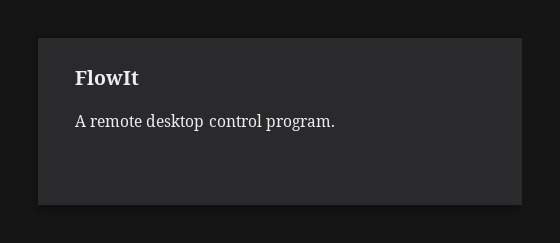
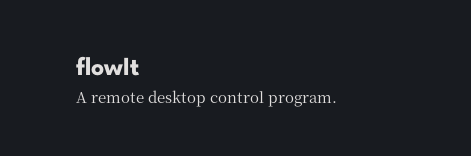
[75,70,139,85] FlowIt -> [76,56,140,76] flowIt

